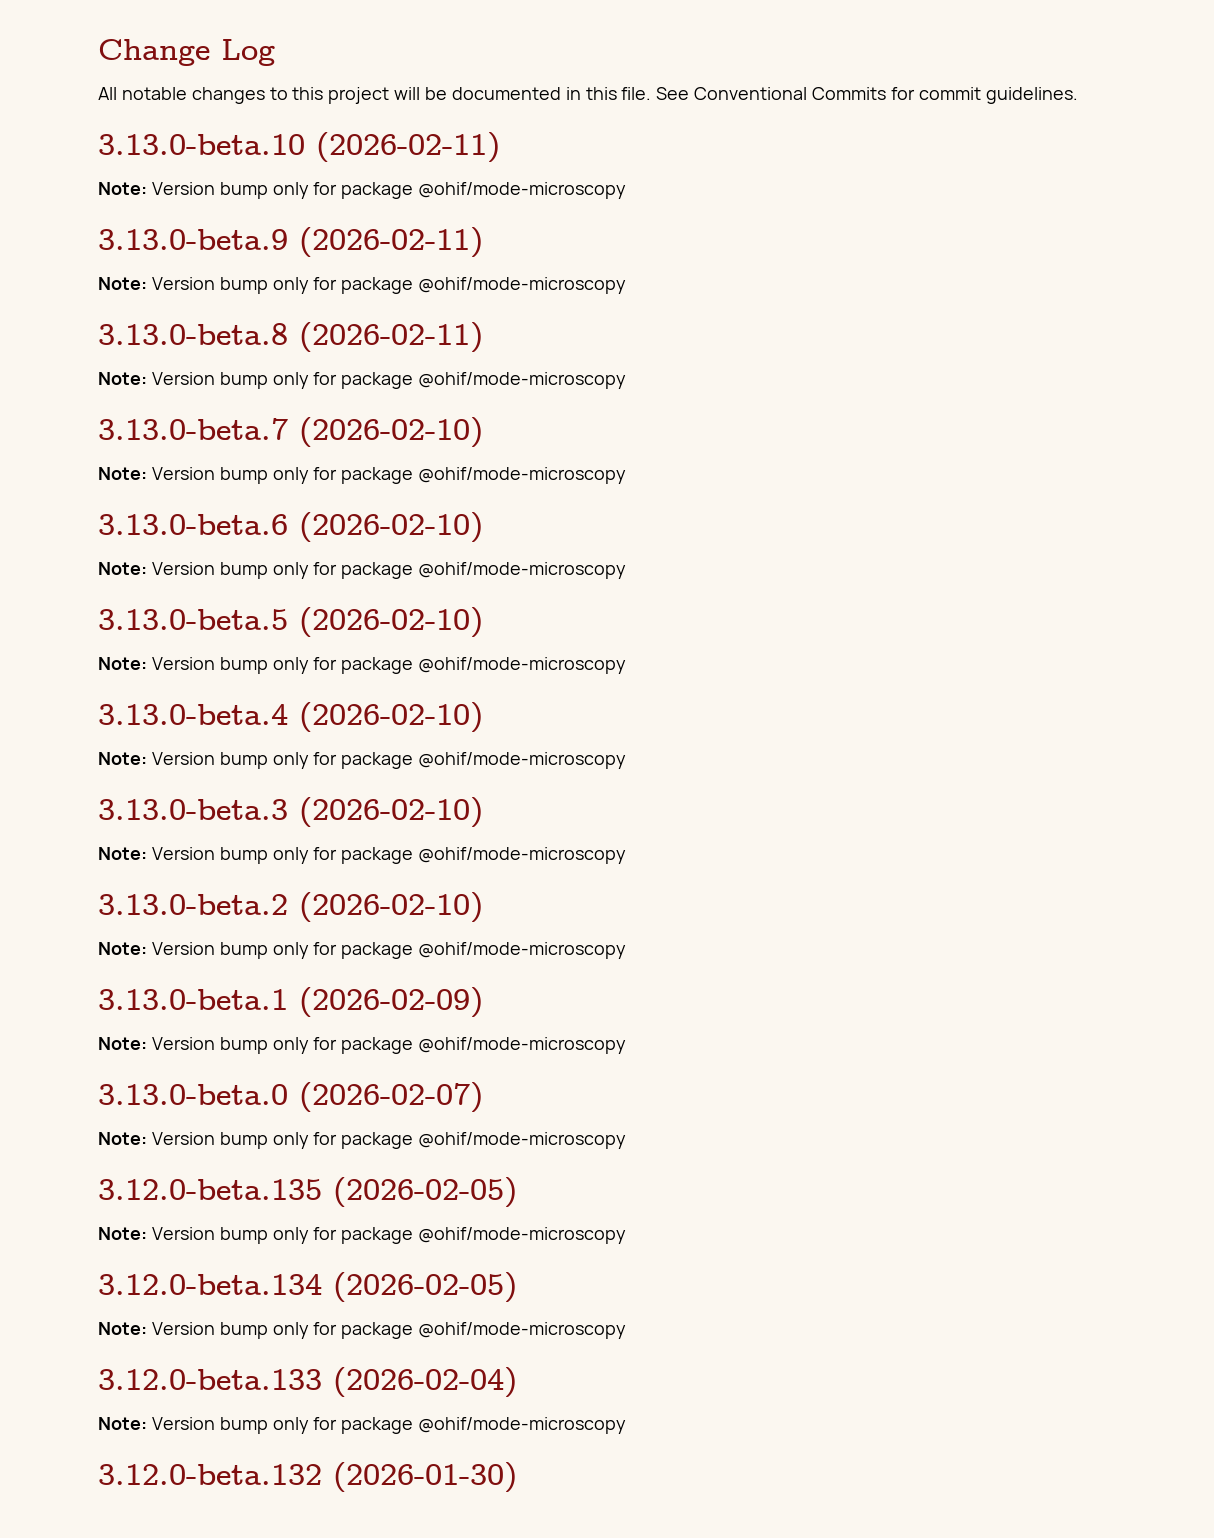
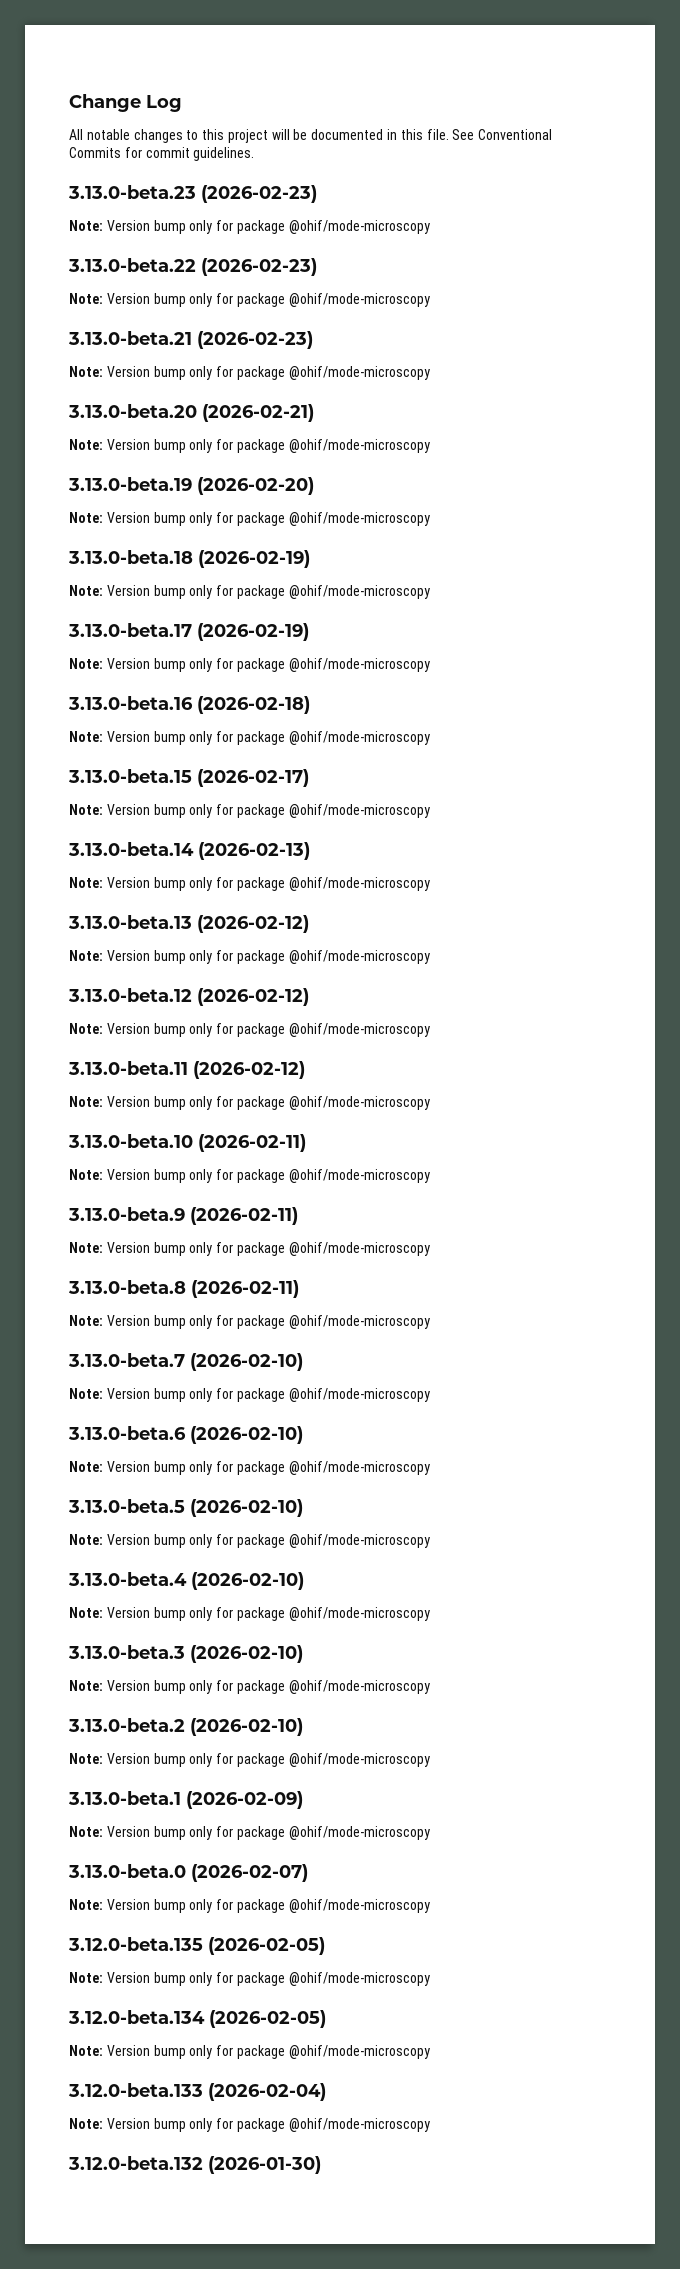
(1078, 95) none -> [68,185,317,203] [69,220,430,234] [68,258,317,276] [69,293,430,307] [68,331,313,349] [69,366,430,380] [68,404,314,422] [69,439,430,453] [68,477,314,495] [69,512,430,526] [68,550,310,568] [69,585,430,599] [68,623,309,641] [69,658,430,672] [68,696,310,714] [69,731,430,745] [68,769,309,787] [69,804,430,818] [68,842,310,860] [69,877,430,891] [68,915,309,933] [69,950,430,964] [68,988,309,1006] [69,1023,430,1037] [68,1061,305,1079] [69,1096,430,1110] // 3.13.0-beta.23 (2026-02-23) // Note: Version bump only for package @ohif/mode-microscopy // 3.13.0-beta.22 (2026-02-23) // Note: Version bump only for package @ohif/mode-microscopy // 3.13.0-beta.21 (2026-02-23) // Note: Version bump only for package @ohif/mode-microscopy // 3.13.0-beta.20 (2026-02-21) // Note: Version bump only for package @ohif/mode-microscopy // 3.13.0-beta.19 (2026-02-20) // Note: Version bump only for package @ohif/mode-microscopy // 3.13.0-beta.18 (2026-02-19) // Note: Version bump only for package @ohif/mode-microscopy // 3.13.0-beta.17 (2026-02-19) // Note: Version bump only for package @ohif/mode-microscopy // 3.13.0-beta.16 (2026-02-18) // Note: Version bump only for package @ohif/mode-microscopy // 3.13.0-beta.15 (2026-02-17) // Note: Version bump only for package @ohif/mode-microscopy // 3.13.0-beta.14 (2026-02-13) // Note: Version bump only for package @ohif/mode-microscopy // 3.13.0-beta.13 (2026-02-12) // Note: Version bump only for package @ohif/mode-microscopy // 3.13.0-beta.12 (2026-02-12) // Note: Version bump only for package @ohif/mode-microscopy // 3.13.0-beta.11 (2026-02-12) // Note: Version bump only for package @ohif/mode-microscopy

